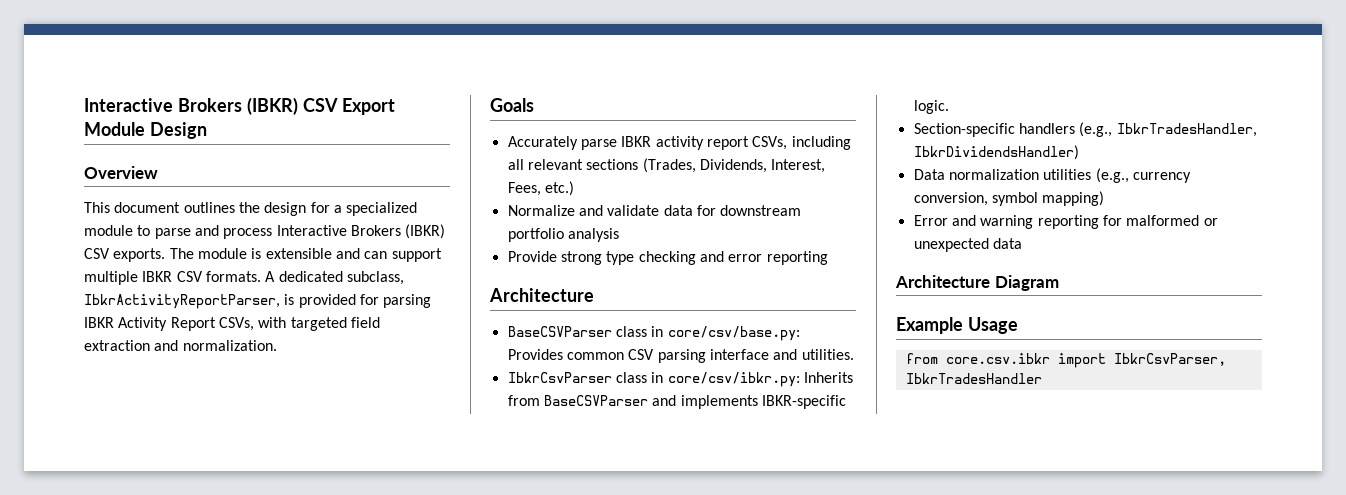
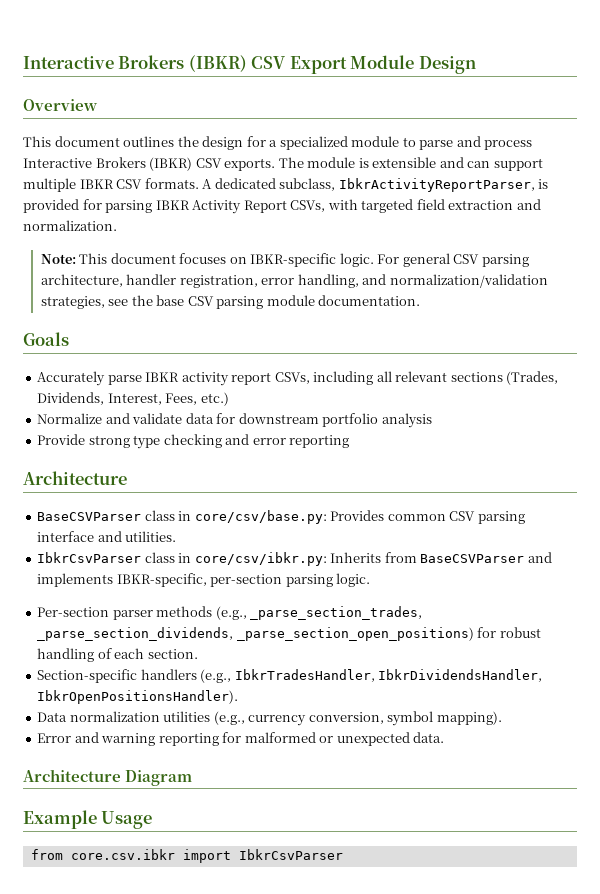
(277, 345) none -> [40,253,529,267] [40,274,548,288] [40,295,421,309] // Note: This document focuses on IBKR-specific logic. For general CSV parsing architecture, handler registration, error handling, and normalization/validation strategies, see the base CSV parsing module documentation.
[761,395,846,409] [913,100,949,114] IBKR-specific logic. -> [116,573,371,587] [37,606,423,620] [37,627,541,641] [37,648,198,662] IBKR-specific, per-section parsing logic. // Per-section parser methods (e.g., _parse_section_trades, _parse_section_dividends, _parse_section_open_positions) for robust handling of each section.
[913,145,1079,160] IbkrDividendsHandler) -> [378,669,543,682] [37,690,239,704] IbkrDividendsHandler, IbkrOpenPositionsHandler).
[1042,191,1105,206] mapping) -> [436,711,502,725] mapping).
[992,238,1022,249] data -> [413,732,445,743] data.
[1113,353,1226,366] [905,373,1042,384] IbkrCsvParser, IbkrTradesHandler -> [238,849,343,860] IbkrCsvParser

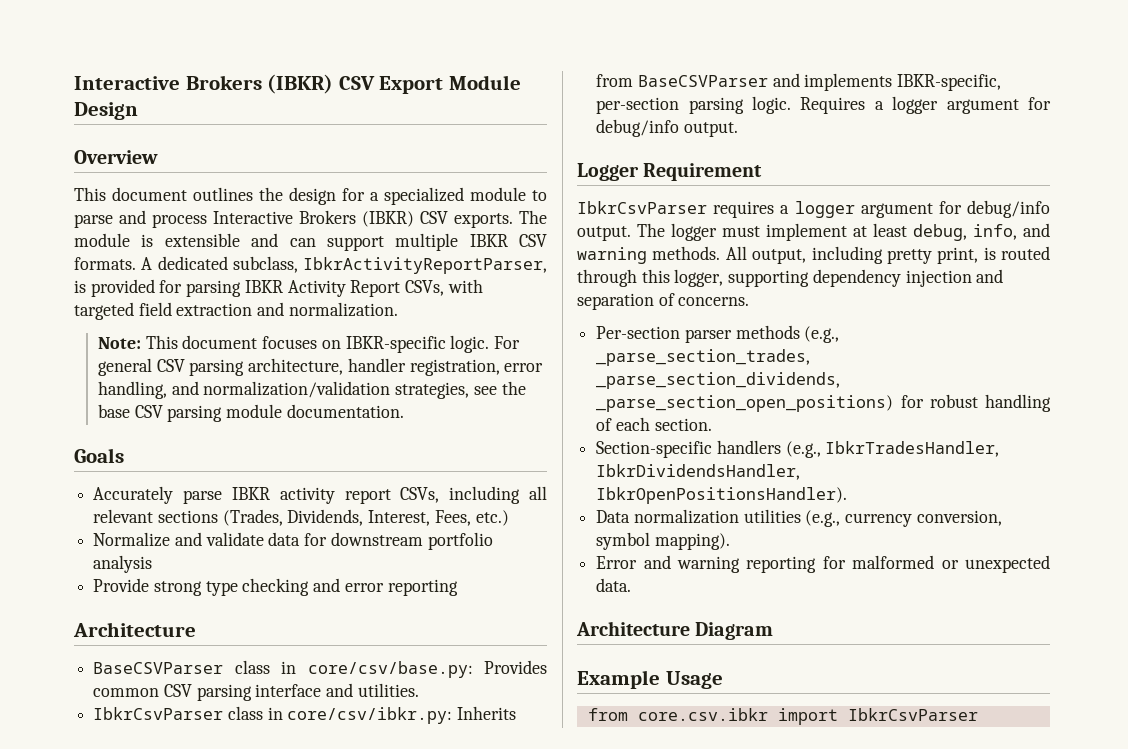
(371, 580) none -> [800,96,1051,114] [596,119,738,137] [577,163,763,181] [577,200,1050,218] [577,223,1050,241] [577,246,1050,264] [577,269,1004,287] [577,293,750,310] Requires a logger argument for debug/info output. // Logger Requirement // IbkrCsvParser requires a logger argument for debug/info output. The logger must implement at least debug, info, and warning methods. All output, including pretty print, is routed through this logger, supporting dependency injection and separation of concerns.

